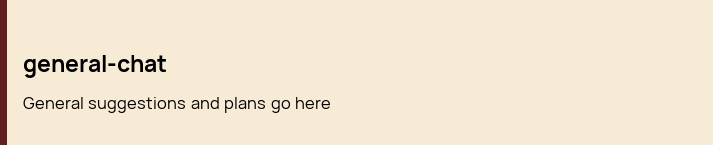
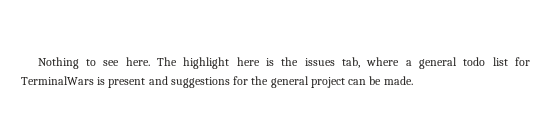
[23,55,167,78] [23,97,332,113] general-chat // General suggestions and plans go here -> [37,57,530,69] [21,76,413,88] Nothing to see here. The highlight here is the issues tab, where a general todo list for TerminalWars is present and suggestions for the general project can be made.

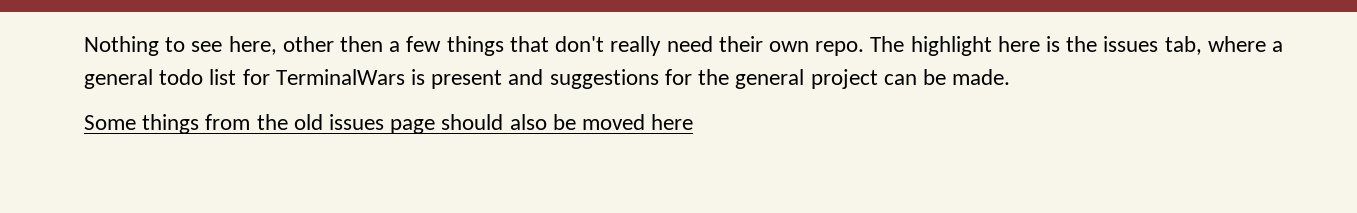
[125,57,150,66] here. -> [228,36,865,56] here, other then a few things that don't really need their own repo.
(413, 80) none -> [84,114,694,134] // Some things from the old issues page should also be moved here

